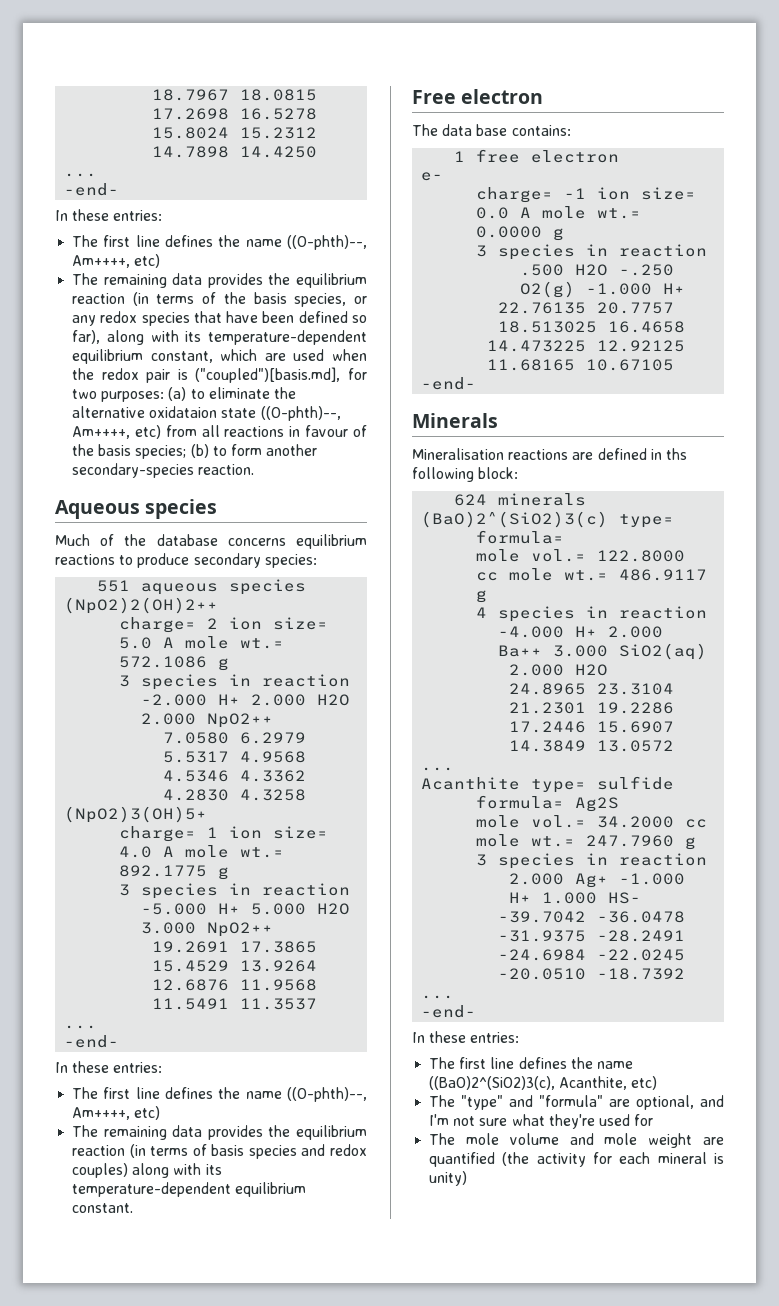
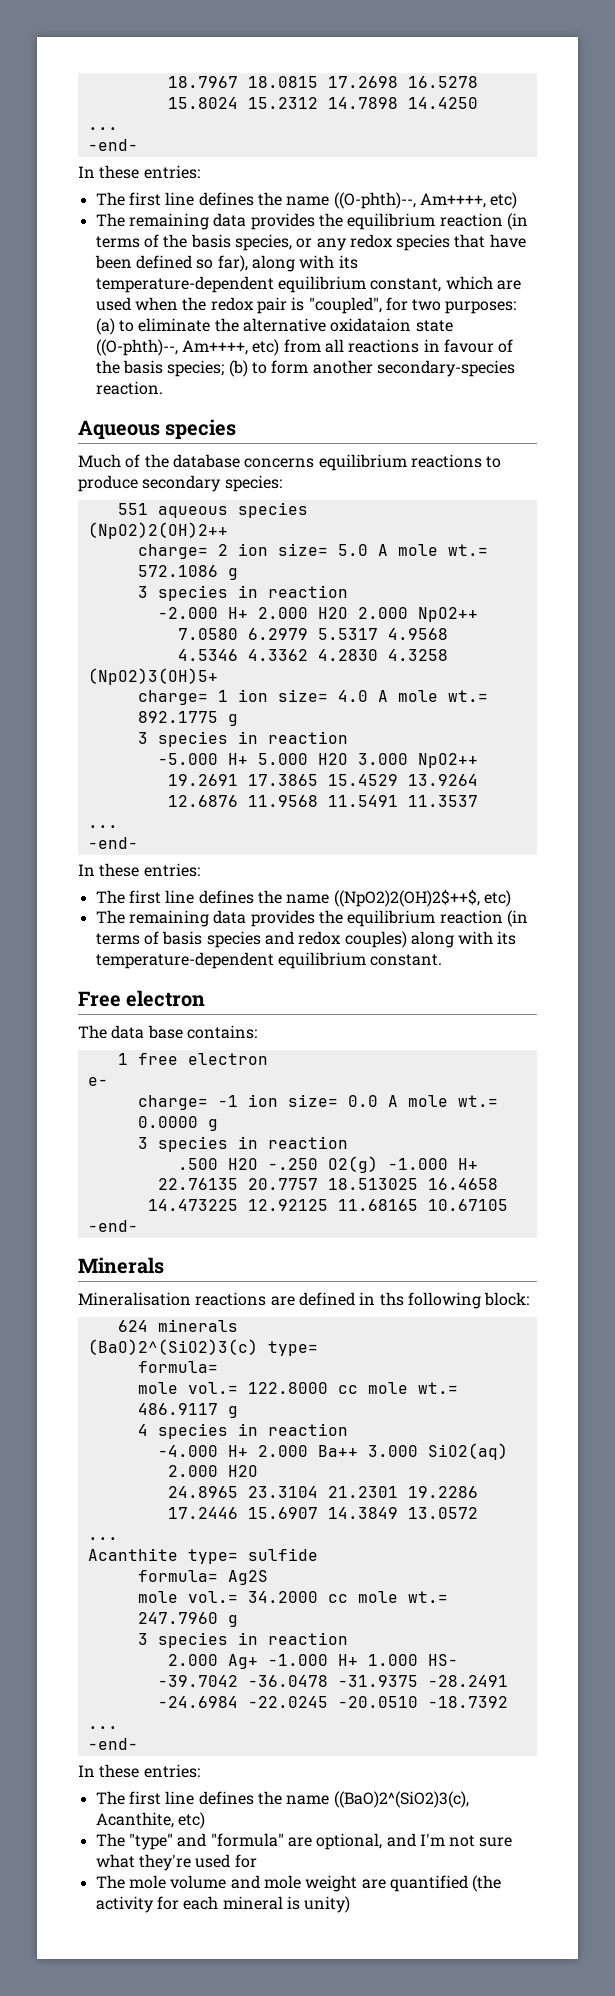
[195,367,341,383] ("coupled")[basis.md], -> [308,297,382,314] "coupled",
[287,1087,367,1102] [72,1107,131,1120] ((O-phth)--, Am++++, -> [333,889,480,907] ((NpO2)2(OH)2$++$,

